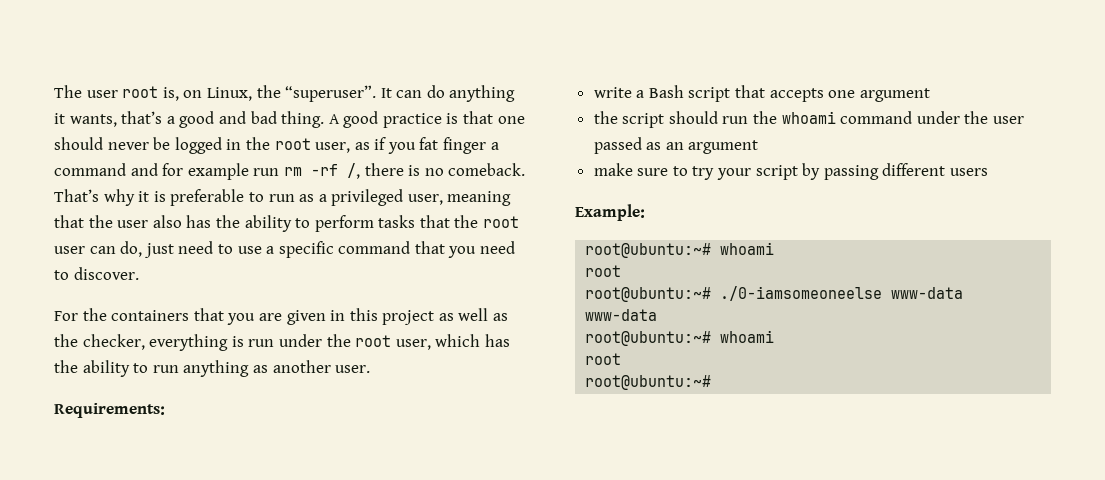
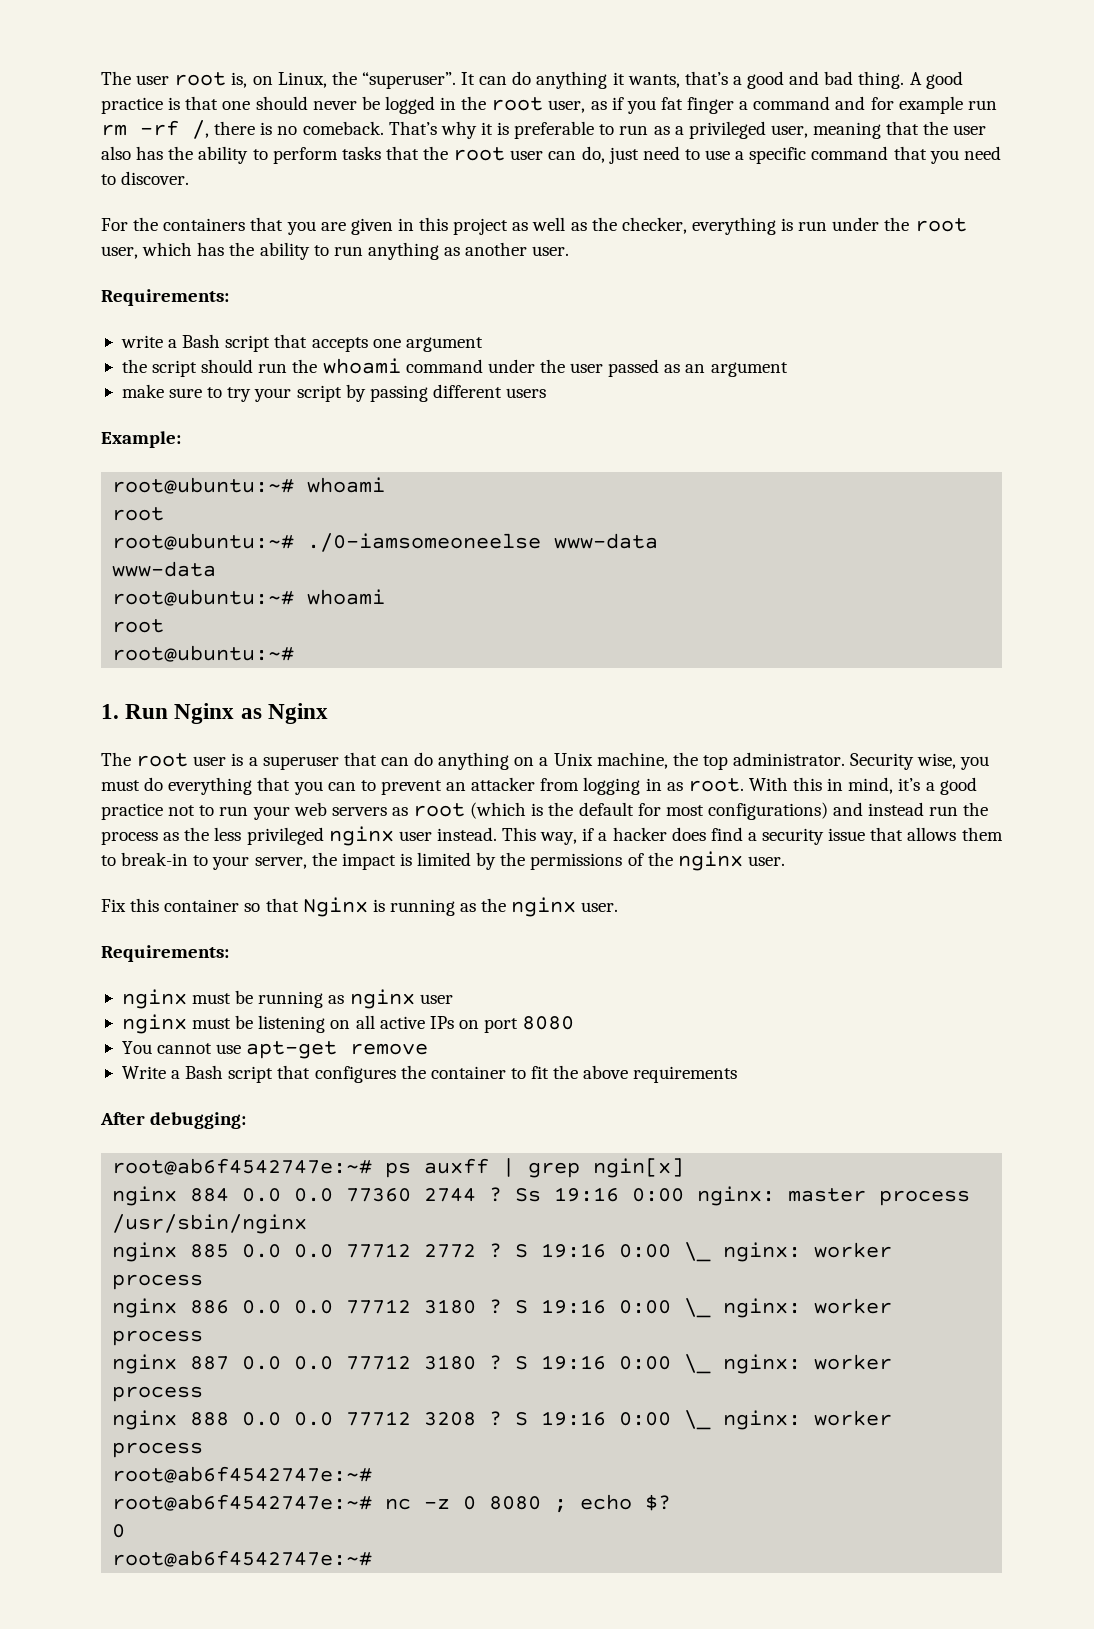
(712, 382) none -> [101,703,328,724] [101,752,990,770] [101,777,977,795] [101,802,989,820] [101,826,1003,846] [101,851,785,871] [101,897,619,917] [101,945,229,962] [121,989,453,1009] [121,1014,575,1034] [121,1041,429,1059] [121,1065,738,1083] [100,1112,247,1129] [112,1158,685,1178] [112,1186,971,1206] [112,1214,308,1234] [112,1242,893,1262] [112,1274,204,1290] [112,1298,893,1318] [112,1330,204,1346] [112,1354,893,1374] [112,1386,204,1402] [112,1410,893,1430] [112,1442,204,1458] [112,1466,373,1483] [112,1494,672,1513] [112,1524,126,1538] [112,1550,373,1567] // 1. Run Nginx as Nginx // The root user is a superuser that can do anything on a Unix machine, the top administrator. Security wise, you must do everything that you can to prevent an attacker from logging in as root. With this in mind, it’s a good practice not to run your web servers as root (which is the default for most configurations) and instead run the process as the less privileged nginx user instead. This way, if a hacker does find a security issue that allows them to break-in to your server, the impact is limited by the permissions of the nginx user. // Fix this container so that Nginx is running as the nginx user. // Requirements: // nginx must be running as nginx user // nginx must be listening on all active IPs on port 8080 // You cannot use apt-get remove // Write a Bash script that configures the container to fit the above requirements // After debugging: // root@ab6f4542747e:~# ps auxff | grep ngin[x] // nginx 884 0.0 0.0 77360 2744 ? Ss 19:16 0:00 nginx: master process /usr/sbin/nginx // nginx 885 0.0 0.0 77712 2772 ? S 19:16 0:00 \_ nginx: worker process // nginx 886 0.0 0.0 77712 3180 ? S 19:16 0:00 \_ nginx: worker process // nginx 887 0.0 0.0 77712 3180 ? S 19:16 0:00 \_ nginx: worker process // nginx 888 0.0 0.0 77712 3208 ? S 19:16 0:00 \_ nginx: worker process // root@ab6f4542747e:~# // root@ab6f4542747e:~# nc -z 0 8080 ; echo $? // 0 // root@ab6f4542747e:~#

